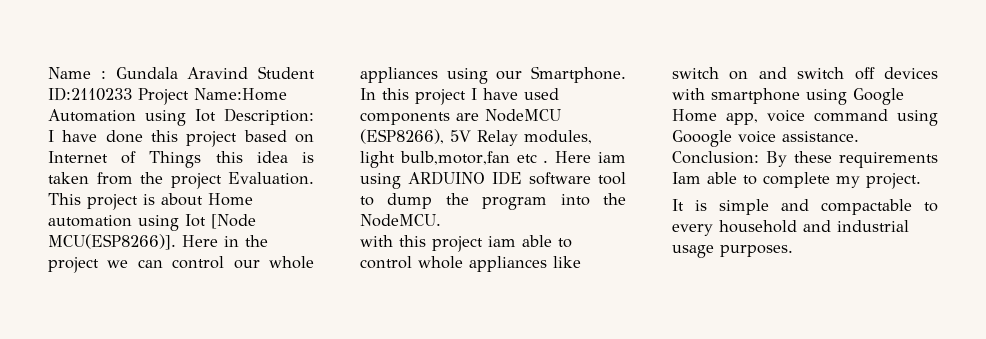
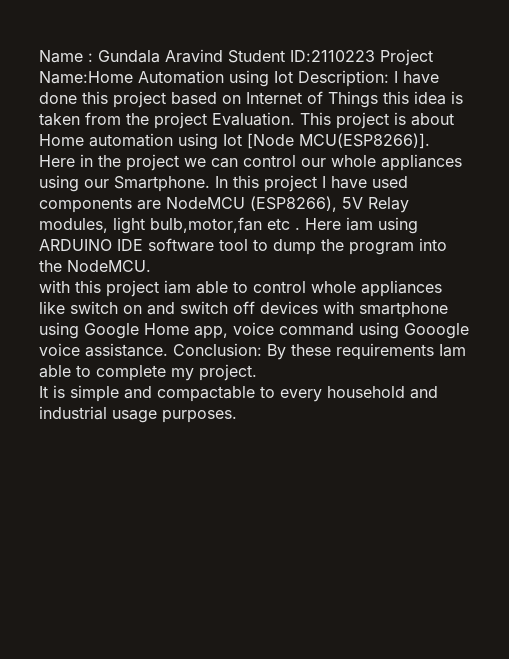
[48,87,132,101] ID:2110233 -> [290,50,375,62] ID:2110223

